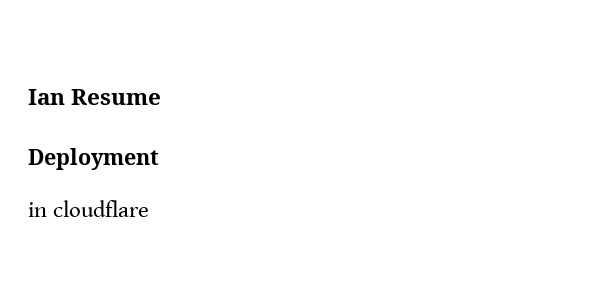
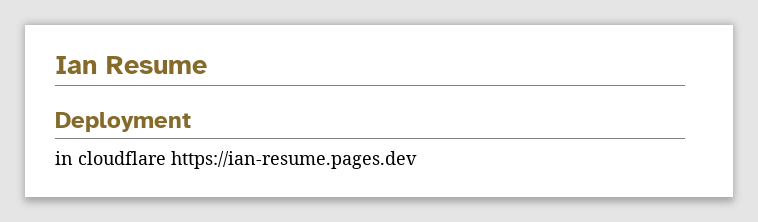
(150, 208) none -> [171,151,417,169] https://ian-resume.pages.dev

